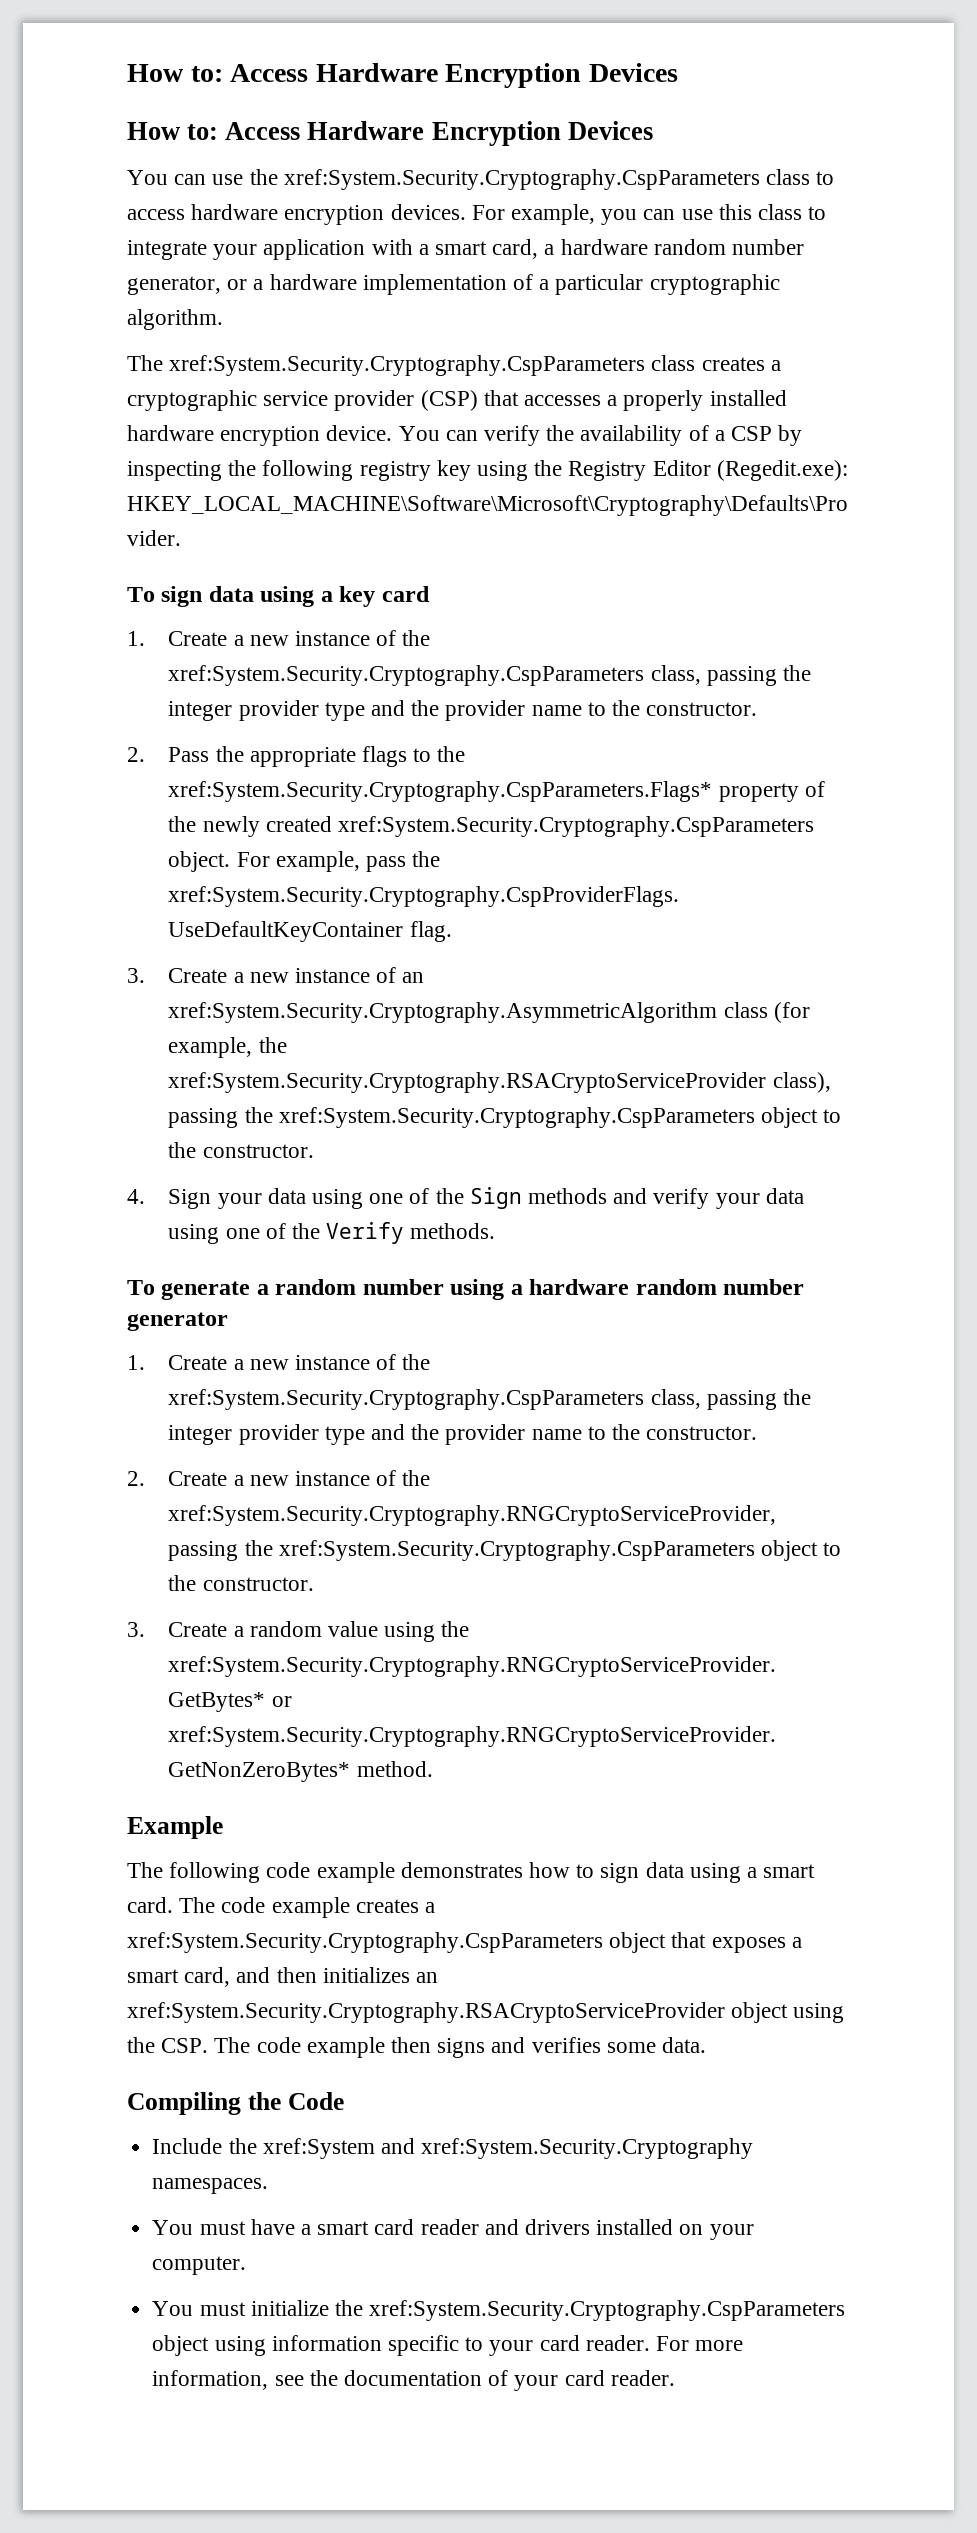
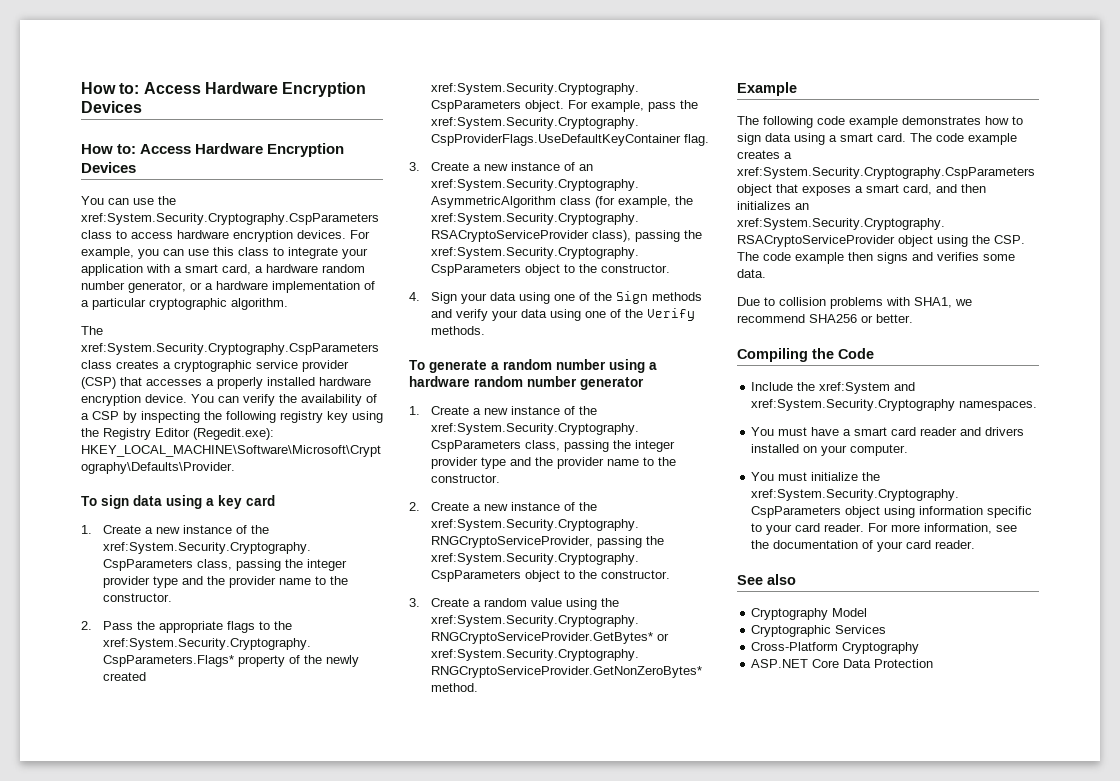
(707, 2045) none -> [737,297,972,309] [737,314,913,323] // Due to collision problems with SHA1, we recommend SHA256 or better.
(675, 2378) none -> [737,574,796,585] [751,608,868,620] [751,625,887,637] [751,642,920,654] [751,659,934,668] // See also // Cryptography Model // Cryptographic Services // Cross-Platform Cryptography // ASP.NET Core Data Protection

